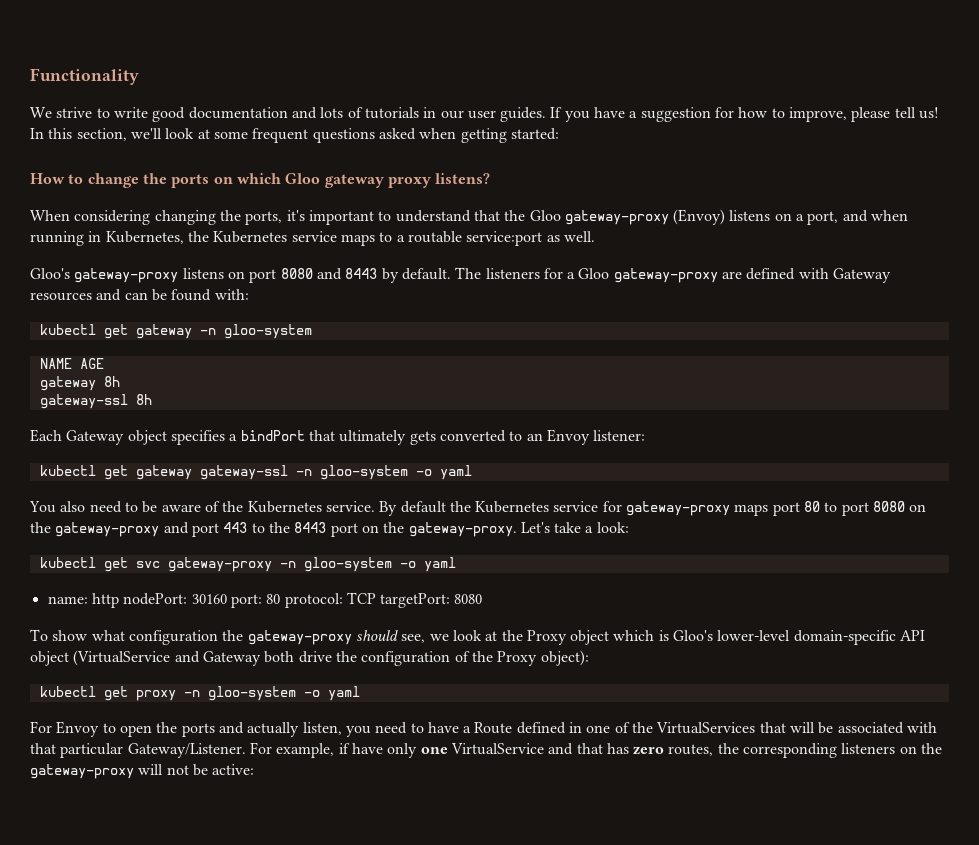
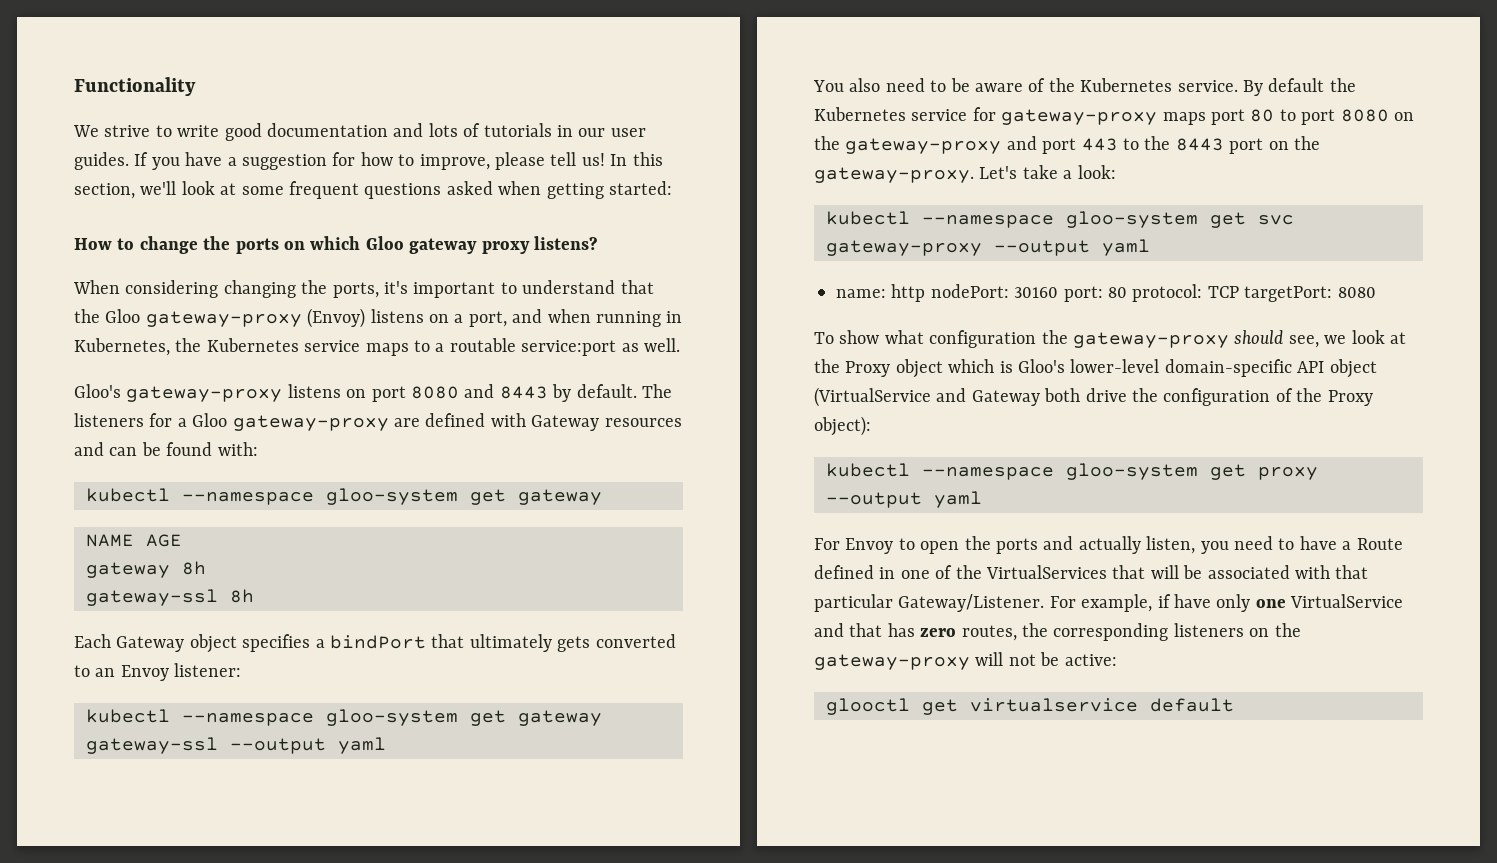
[103,324,312,339] get gateway -n gloo-system -> [182,488,602,505] --namespace gloo-system get gateway
(96, 470) none -> [182,709,458,726] --namespace gloo-system
[295,465,432,480] -n gloo-system -o -> [230,738,326,754] --output
(96, 562) none -> [922,211,1198,228] --namespace gloo-system
[279,557,416,572] -n gloo-system -o -> [994,240,1090,256] --output
[103,686,320,701] get proxy -n gloo-system -o -> [922,463,1318,480] [826,492,922,508] --namespace gloo-system get proxy --output
(255, 769) none -> [826,698,1234,715] // glooctl get virtualservice default

